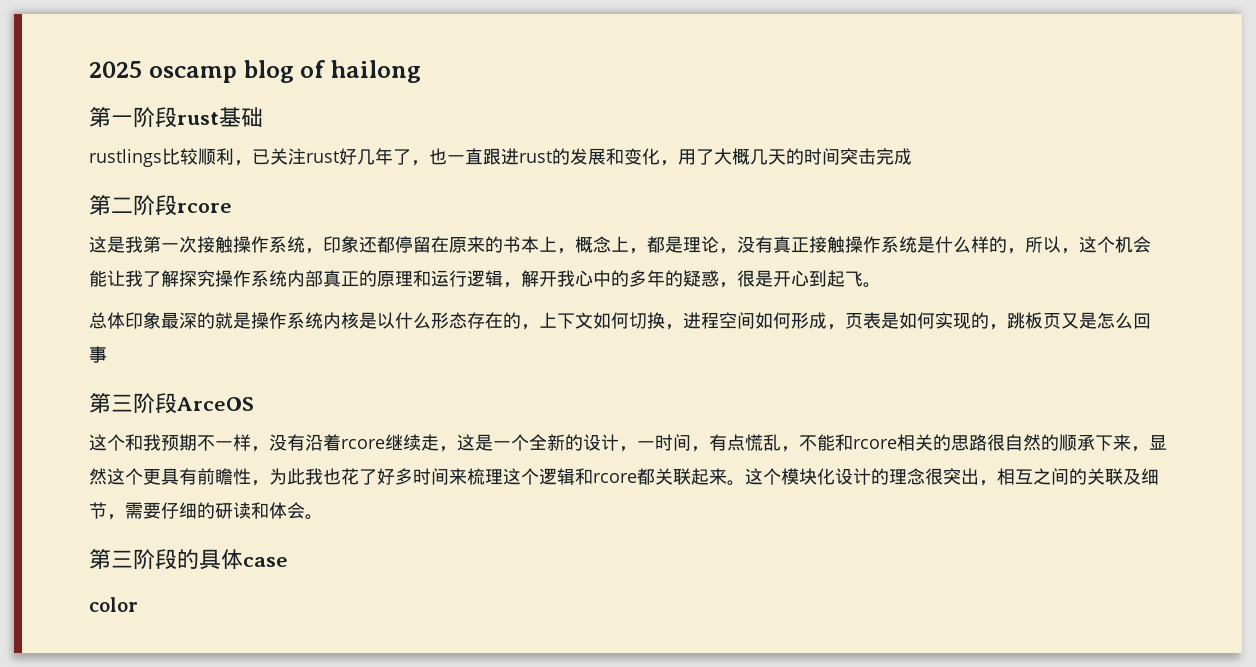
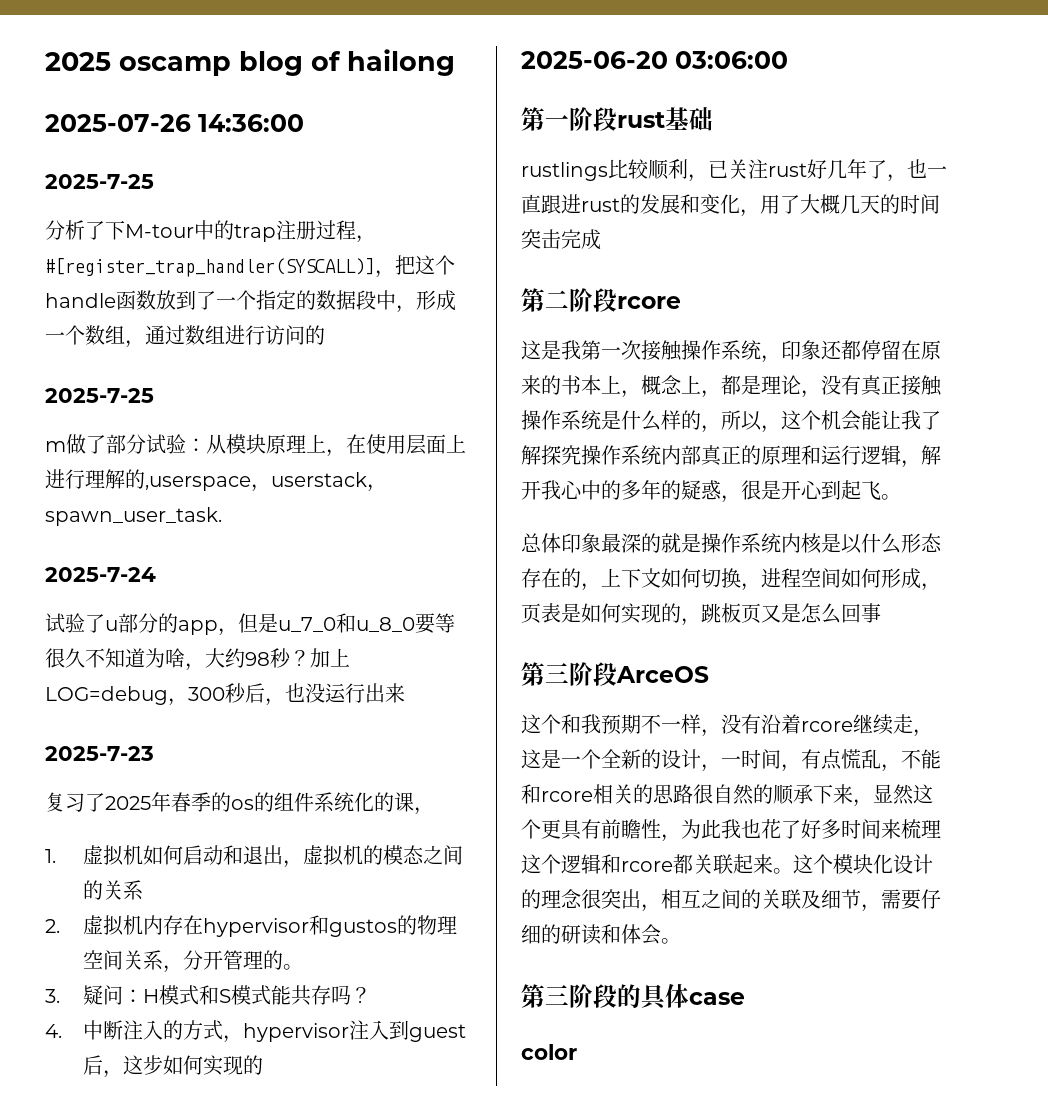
(421, 71) none -> [45,114,304,132] [45,174,154,189] [45,220,376,243] [45,255,455,278] [45,290,456,313] [45,325,325,348] [45,388,154,403] [45,434,466,457] [45,469,387,492] [45,507,222,526] [45,567,156,582] [45,613,455,636] [45,648,350,671] [45,683,405,706] [45,746,154,761] [45,792,434,815] [45,845,464,868] [83,880,144,900] [45,915,458,937] [83,950,304,973] [45,985,372,1006] [45,1020,467,1043] [83,1055,264,1078] [521,51,788,69] // 2025-07-26 14:36:00 // 2025-7-25 // 分析了下M-tour中的trap注册过程，#[register_trap_handler(SYSCALL)]，把这个handle函数放到了一个指定的数据段中，形成一个数组，通过数组进行访问的 // 2025-7-25 // m做了部分试验：从模块原理上，在使用层面上进行理解的,userspace，userstack，spawn_user_task. // 2025-7-24 // 试验了u部分的app，但是u_7_0和u_8_0要等很久不知道为啥，大约98秒？加上LOG=debug，300秒后，也没运行出来 // 2025-7-23 // 复习了2025年春季的os的组件系统化的课， // 1.虚拟机如何启动和退出，虚拟机的模态之间的关系 // 2.虚拟机内存在hypervisor和gustos的物理空间关系，分开管理的。 // 3.疑问：H模式和S模式能共存吗？ // 4.中断注入的方式，hypervisor注入到guest后，这步如何实现的 // 2025-06-20 03:06:00

